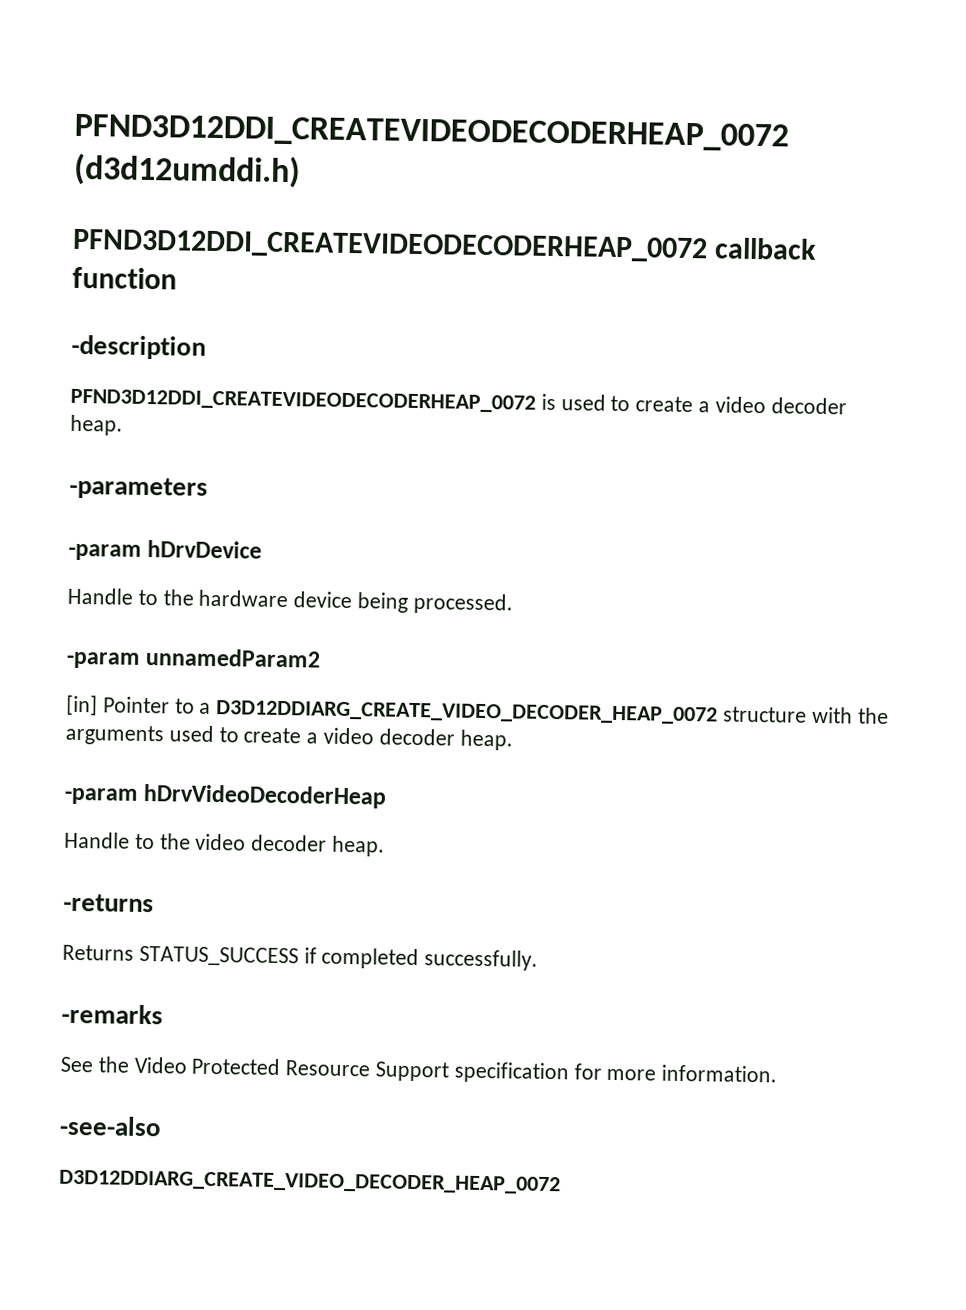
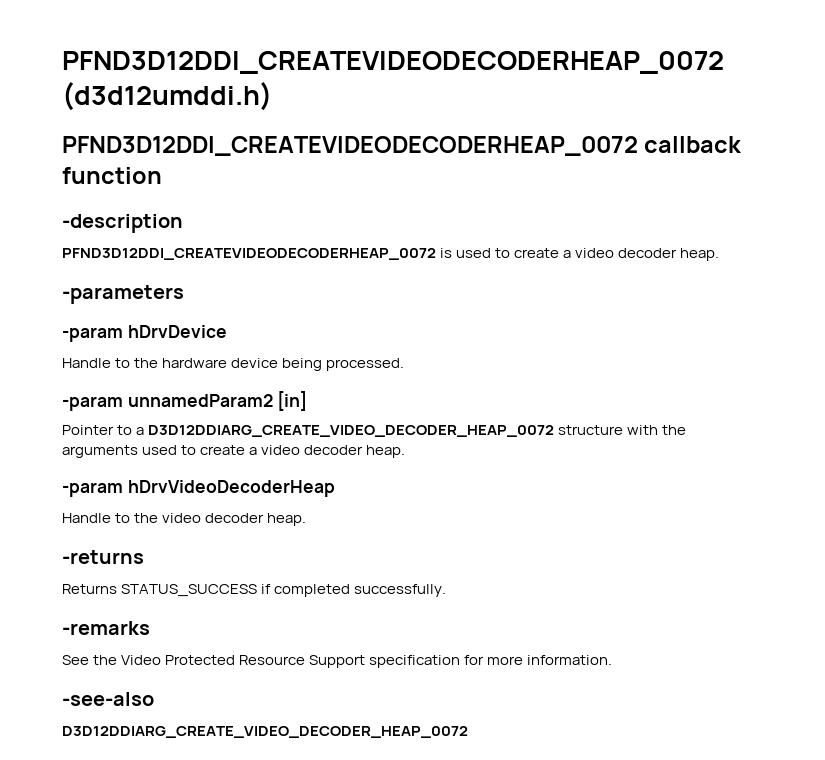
[66,694,98,716] // [in] -> [277,391,308,411] [in] //

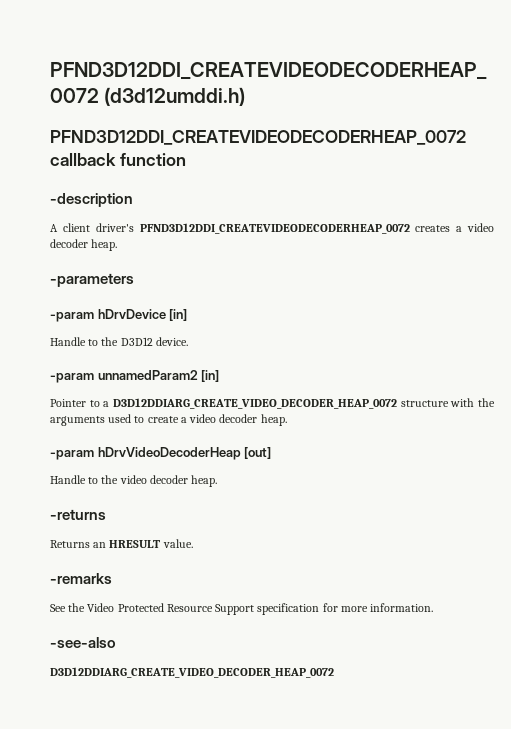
[62,248,560,260] PFND3D12DDI_CREATEVIDEODECODERHEAP_0072 is used to create -> [50,223,451,234] A client driver's PFND3D12DDI_CREATEVIDEODECODERHEAP_0072 creates
[62,358,405,371] // Handle to the hardware device being processed. -> [169,309,188,321] [50,337,188,346] [in] // Handle to the D3D12 device.
(335, 488) none -> [244,447,272,459] [out]
[121,584,447,597] STATUS_SUCCESS if completed successfully. -> [93,539,193,548] an HRESULT value.

